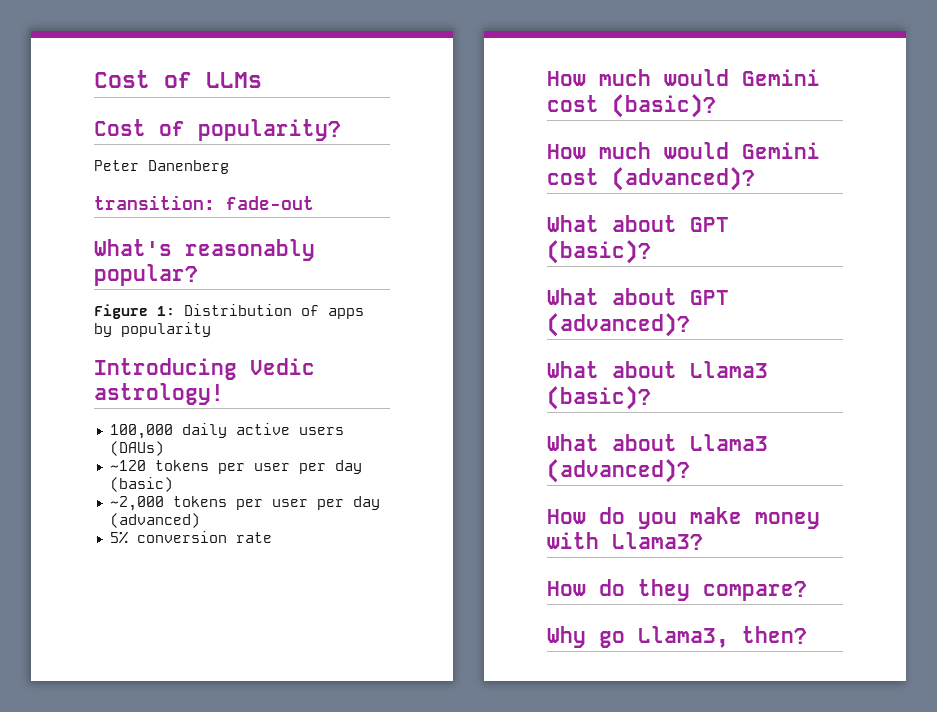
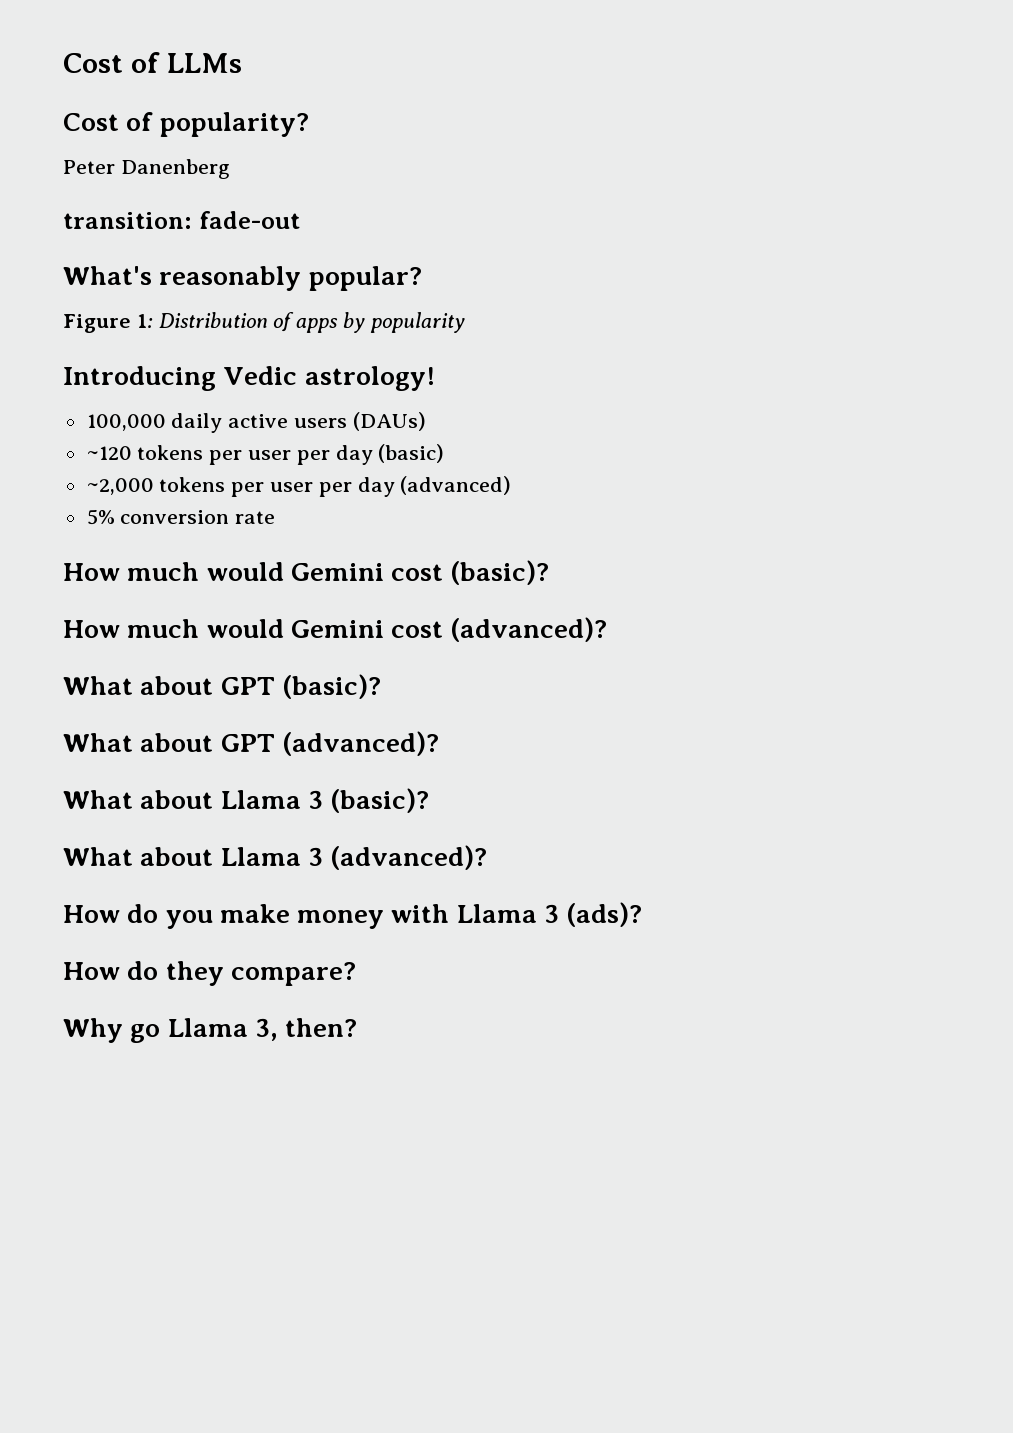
[690,361,768,378] [547,386,651,410] [547,434,768,451] Llama3 (basic)? // What about Llama3 -> [220,788,430,813] [63,847,323,866] Llama 3 (basic)? // What about Llama 3
[612,532,703,550] Llama3? -> [456,902,643,927] Llama 3 (ads)?
[638,626,729,648] Llama3, -> [167,1018,278,1041] Llama 3,

